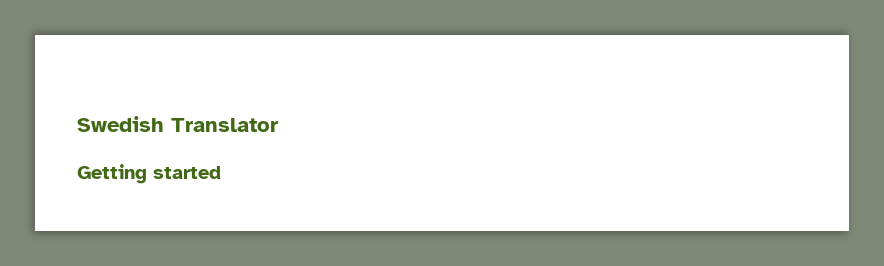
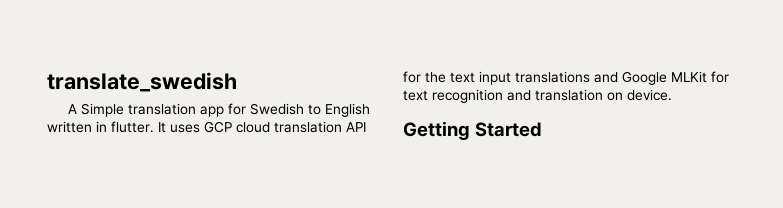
[77,116,278,132] Swedish Translator -> [47,72,237,92] [67,103,370,117] [47,121,366,133] [403,71,729,85] [403,89,672,103] translate_swedish // A Simple translation app for Swedish to English written in flutter. It uses GCP cloud translation API for the text input translations and Google MLKit for text recognition and translation on device.
[153,166,221,179] started -> [475,122,543,137] Started

